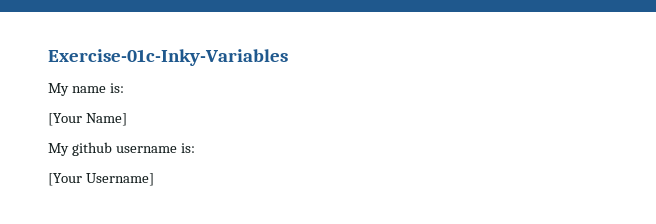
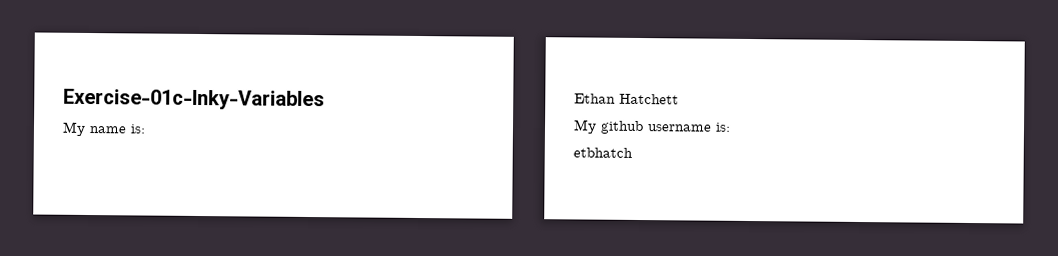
[48,113,127,126] [Your Name] -> [574,93,679,105] Ethan Hatchett
[48,173,154,186] [Your Username] -> [573,147,633,158] etbhatch

